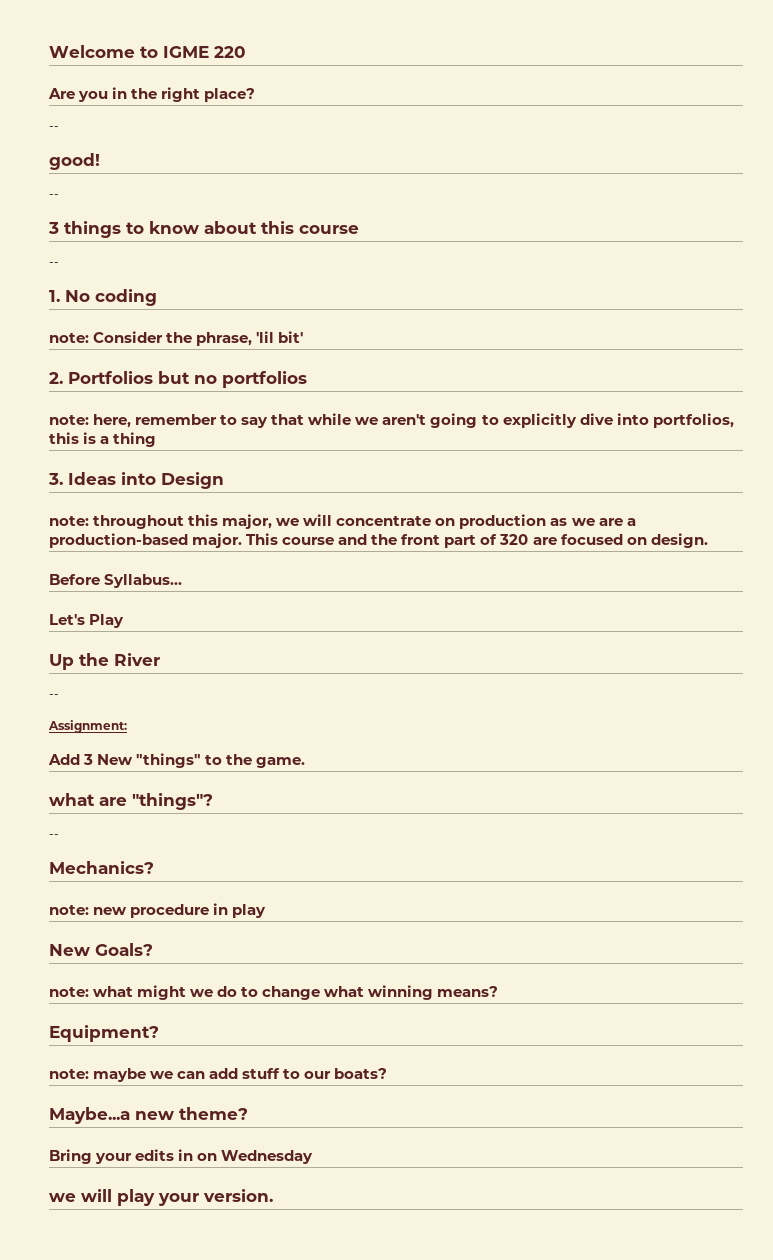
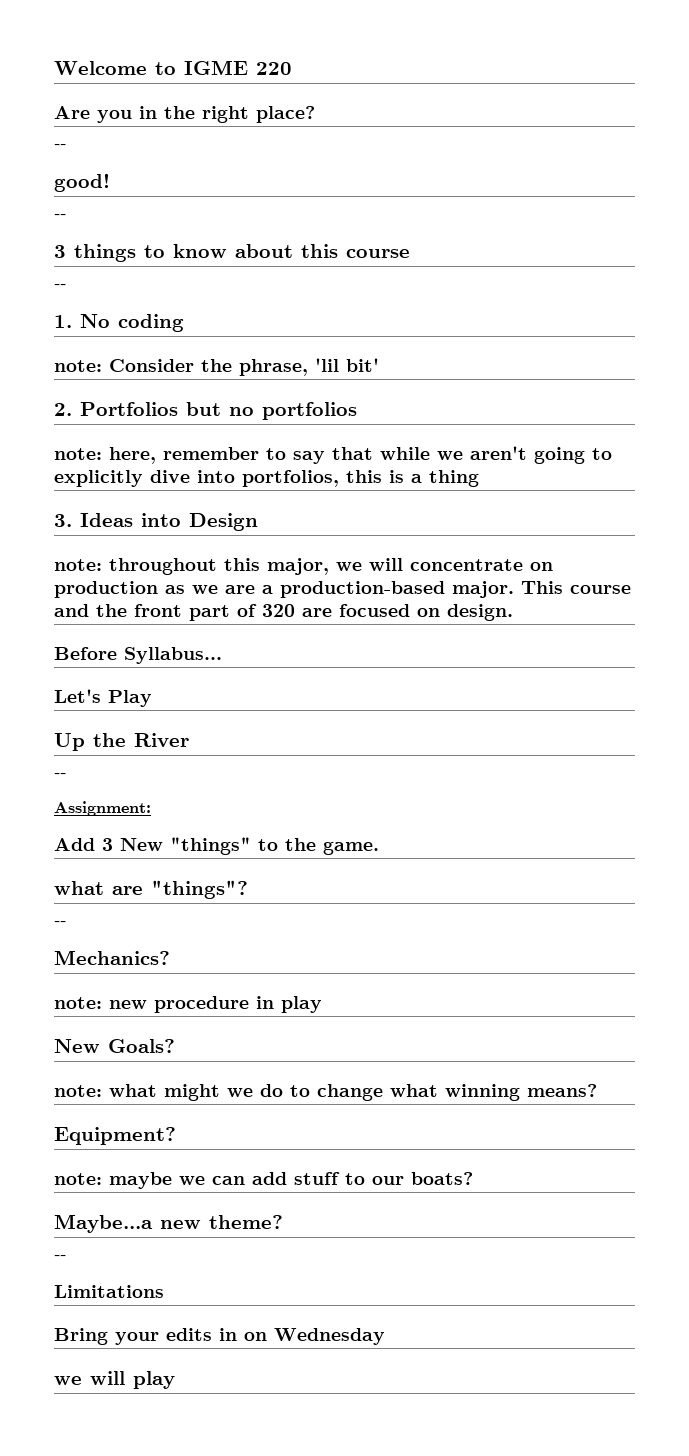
(248, 1113) none -> [54,1255,66,1260] [54,1285,164,1298] // -- // Limitations
[158,1189,273,1206] your version. -> (175, 1380) none

